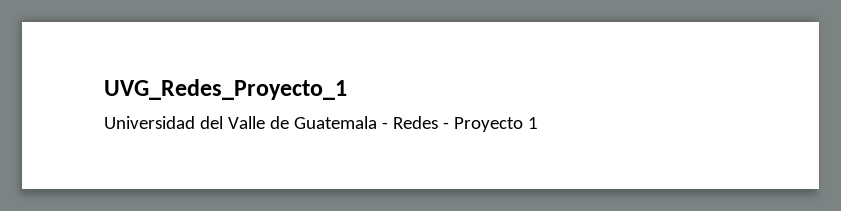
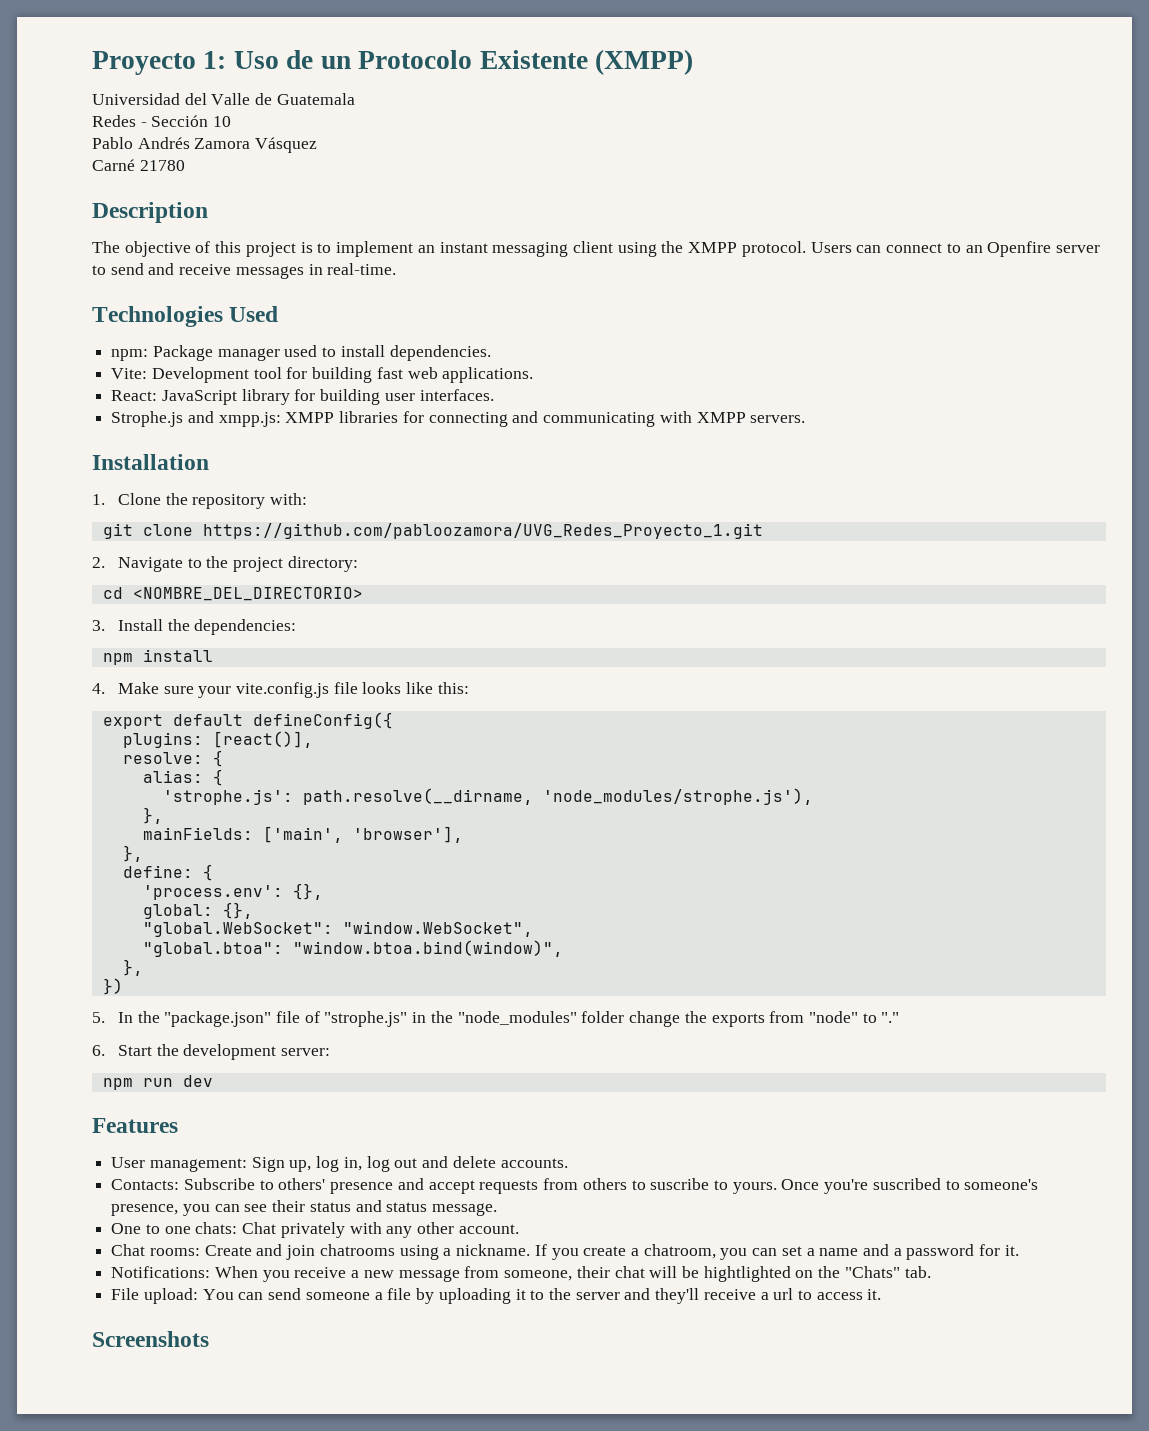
[104,79,347,100] UVG_Redes_Proyecto_1 -> [92,49,693,75] Proyecto 1: Uso de un Protocolo Existente (XMPP)
[381,122,388,129] - -> (355, 99) //
[453,117,538,132] Proyecto 1 -> [151,115,232,127] [92,137,318,153] [92,159,185,171] [92,202,208,223] [92,241,1100,257] [92,263,397,279] [92,306,279,327] [111,345,491,361] [111,367,534,383] [111,389,494,405] [111,411,806,427] [92,454,209,470] [92,493,308,509] [102,523,763,539] [92,556,358,572] [102,587,363,601] [92,619,297,635] [102,649,213,665] [92,682,469,698] [102,712,393,729] [122,731,313,748] [122,750,223,767] [142,769,223,786] [162,788,813,805] [142,807,163,824] [142,826,463,843] [122,845,143,862] [122,864,213,881] [142,883,323,900] [142,902,253,919] [142,921,533,937] [142,940,563,957] [122,959,143,976] [102,978,123,995] [92,1011,900,1027] [92,1044,331,1060] [102,1075,213,1090] [92,1118,178,1133] [111,1156,568,1172] [111,1178,1039,1194] [111,1200,498,1216] [111,1222,519,1238] [111,1244,1019,1260] [111,1266,931,1282] [111,1288,882,1304] [92,1331,209,1347] Sección 10 // Pablo Andrés Zamora Vásquez // Carné 21780 // Description // The objective of this project is to implement an instant messaging client using the XMPP protocol. Users can connect to an Openfire server to send and receive messages in real-time. // Technologies Used // npm: Package manager used to install dependencies. // Vite: Development tool for building fast web applications. // React: JavaScript library for building user interfaces. // Strophe.js and xmpp.js: XMPP libraries for connecting and communicating with XMPP servers. // Installation // 1. Clone the repository with: // git clone https://github.com/pabloozamora/UVG_Redes_Proyecto_1.git // 2. Navigate to the project directory: // cd <NOMBRE_DEL_DIRECTORIO> // 3. Install the dependencies: // npm install // 4. Make sure your vite.config.js file looks like this: // export default defineConfig({ // plugins: [react()], // resolve: { // alias: { // 'strophe.js': path.resolve(__dirname, 'node_modules/strophe.js'), // }, // mainFields: ['main', 'browser'], // }, // define: { // 'process.env': {}, // global: {}, // "global.WebSocket": "window.WebSocket", // "global.btoa": "window.btoa.bind(window)", // }, // }) // 5. In the "package.json" file of "strophe.js" in the "node_modules" folder change the exports from "node" to "." // 6. Start the development server: // npm run dev // Features // User management: Sign up, log in, log out and delete accounts. // Contacts: Subscribe to others' presence and accept requests from others to suscribe to yours. Once you're suscribed to someone's presence, you can see their status and status message. // One to one chats: Chat privately with any other account. // Chat rooms: Create and join chatrooms using a nickname. If you create a chatroom, you can set a name and a password for it. // Notifications: When you receive a new message from someone, their chat will be hightlighted on the "Chats" tab. // File upload: You can send someone a file by uploading it to the server and they'll receive a url to access it. // Screenshots

